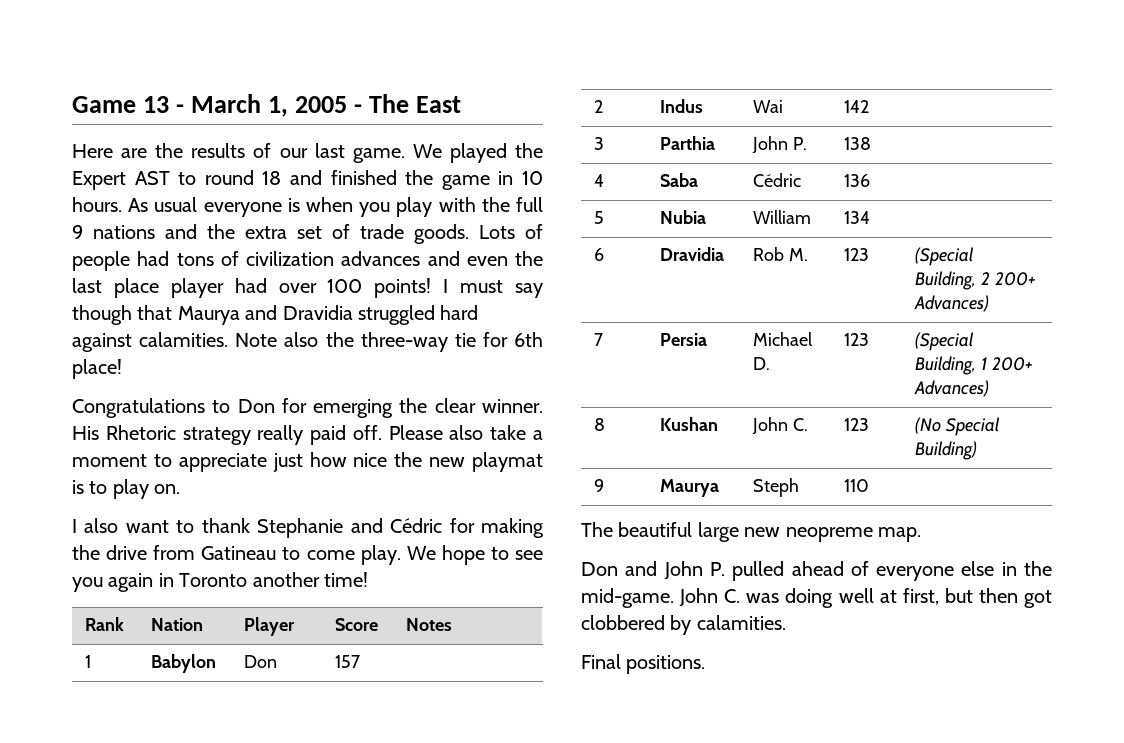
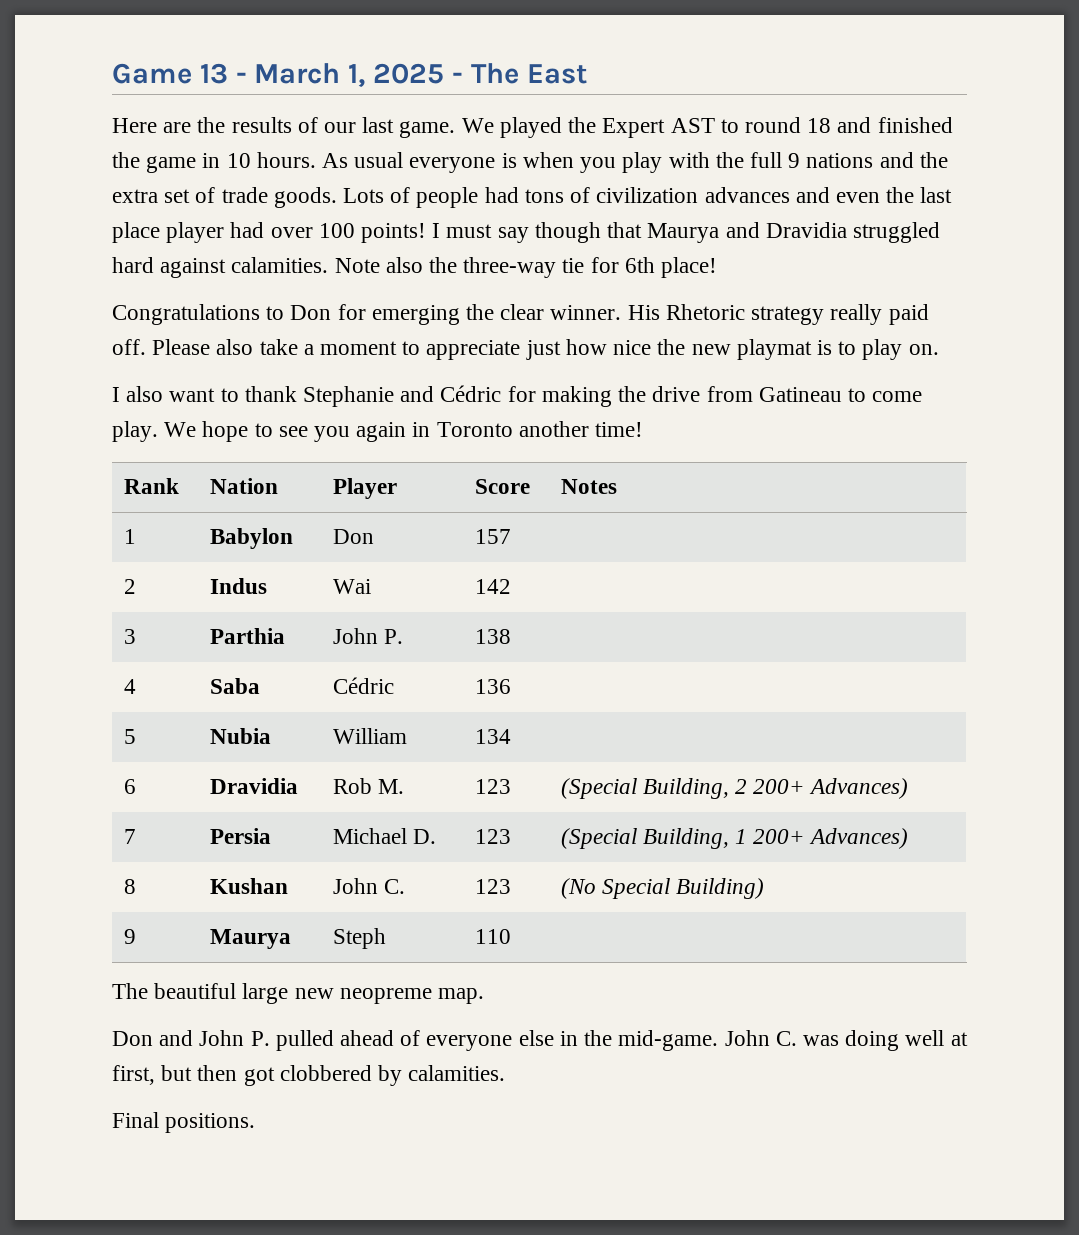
[295,96,348,113] 2005 -> [373,63,445,84] 2025

